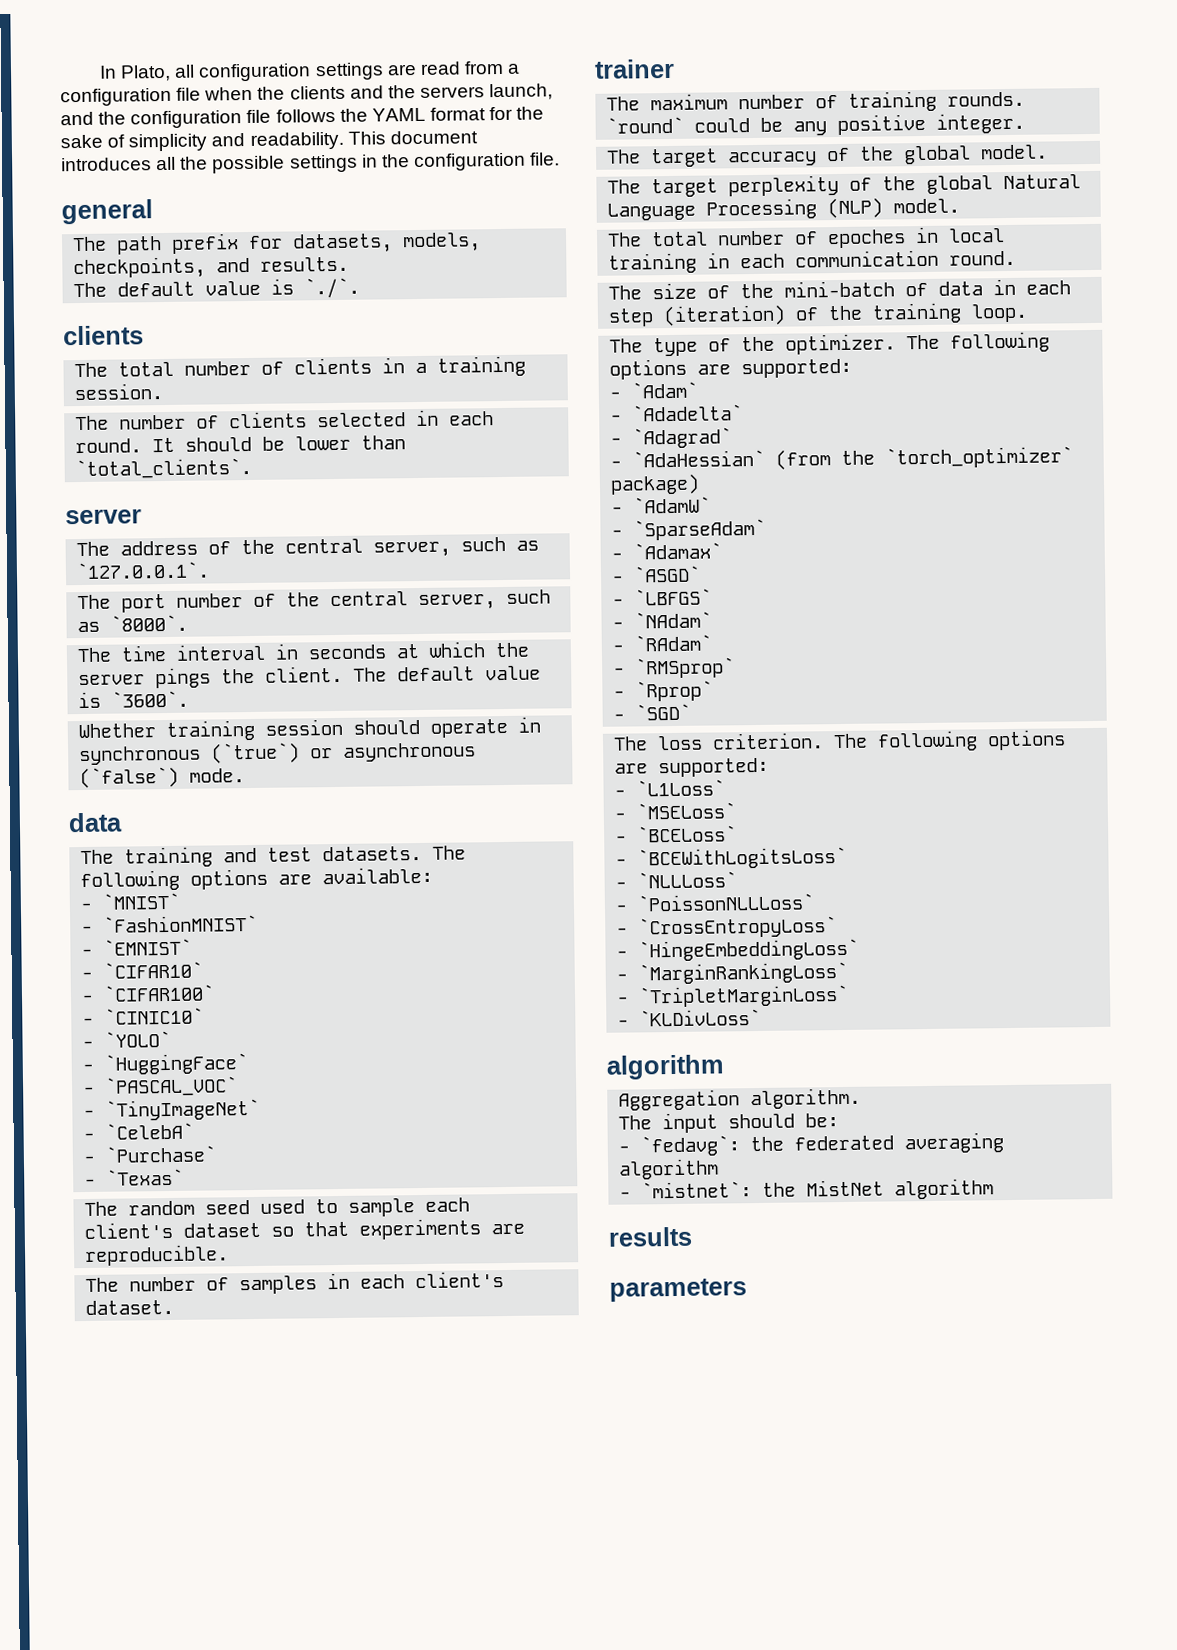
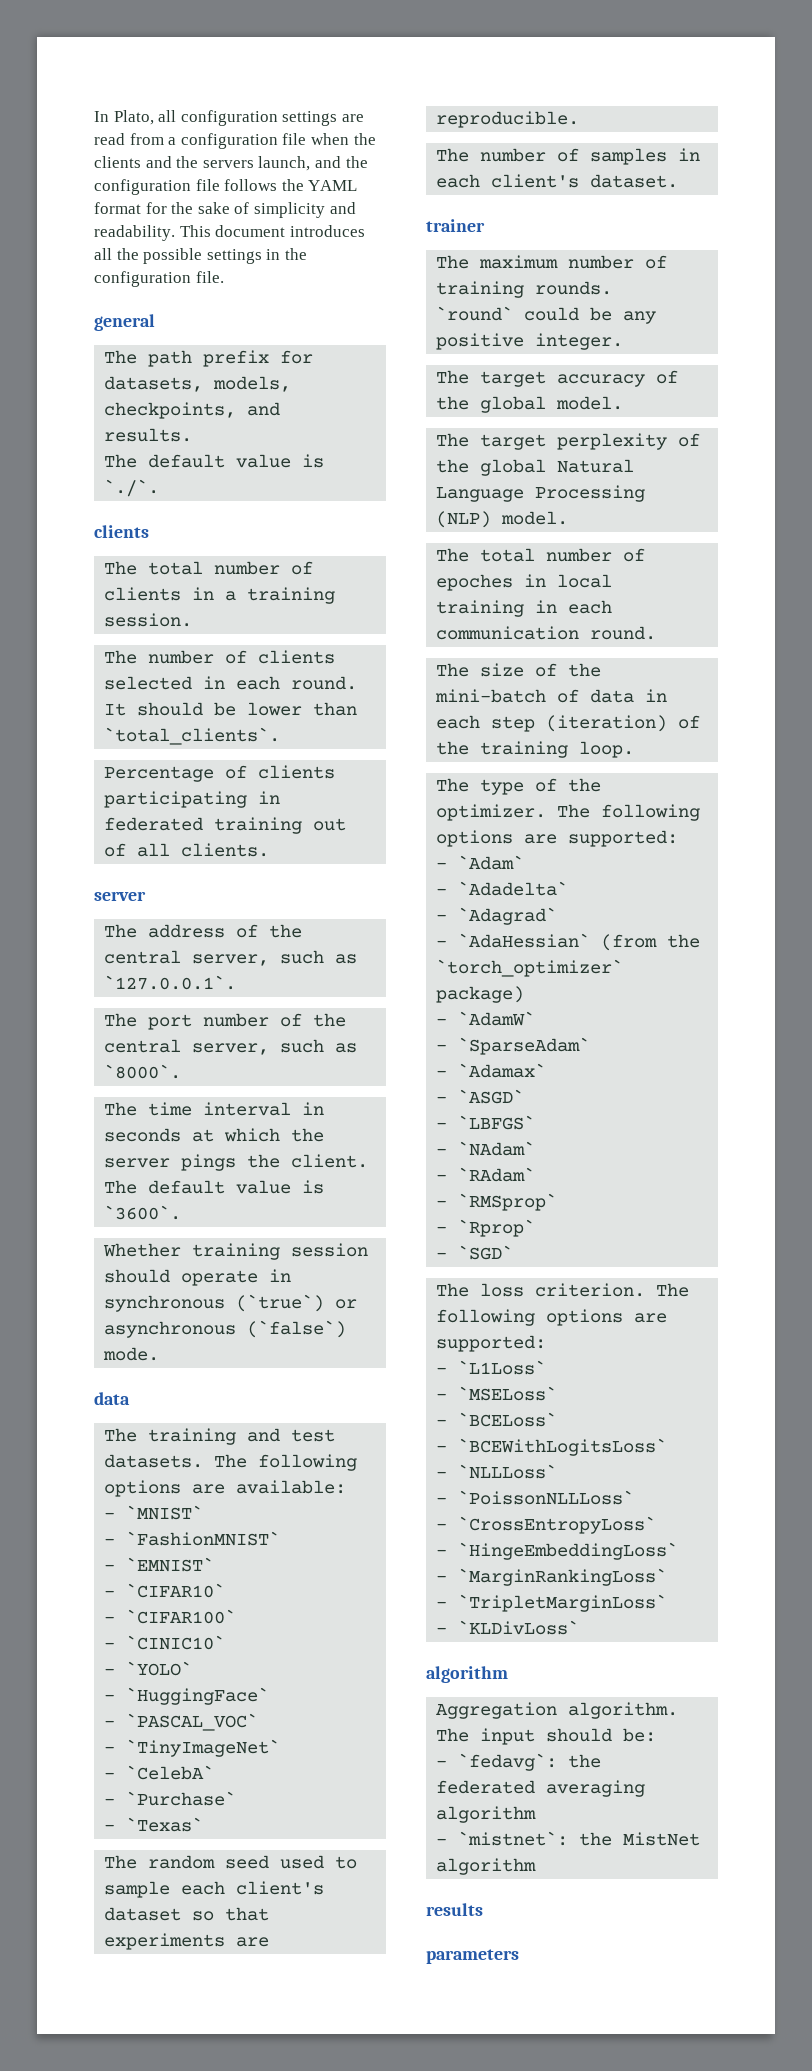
(253, 468) none -> [104,765,336,782] [104,791,281,808] [104,817,347,834] [104,843,270,857] // Percentage of clients participating in federated training out of all clients.

